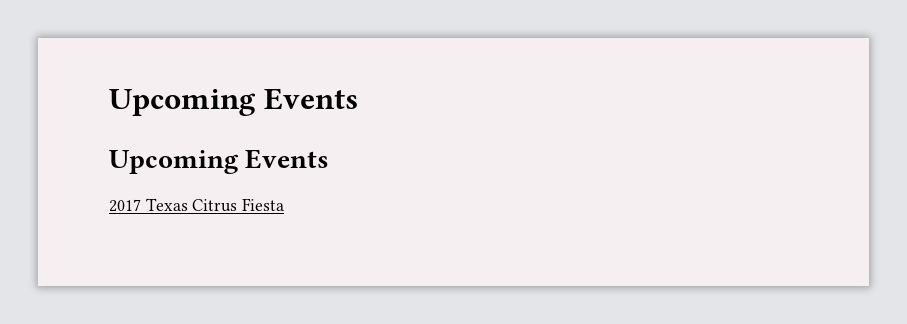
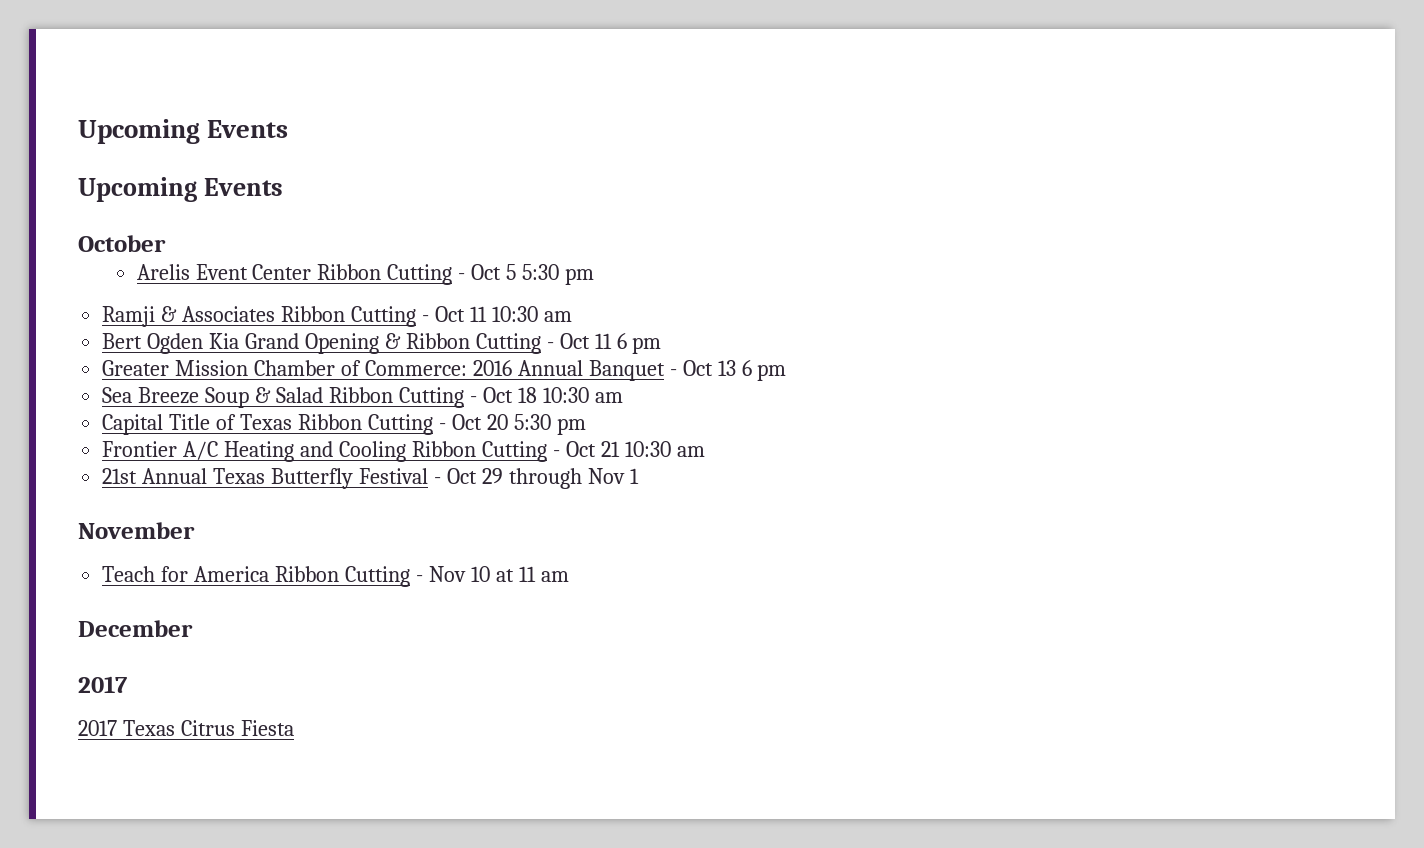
(330, 159) none -> [78,235,166,252] [136,264,595,285] [102,306,572,327] [102,333,662,354] [102,360,787,381] [102,387,623,408] [102,414,586,435] [102,441,705,462] [102,468,639,489] [78,522,195,539] [102,566,569,587] [78,620,193,637] [78,676,128,693] // October // Arelis Event Center Ribbon Cutting - Oct 5 5:30 pm // Ramji & Associates Ribbon Cutting - Oct 11 10:30 am // Bert Ogden Kia Grand Opening & Ribbon Cutting - Oct 11 6 pm // Greater Mission Chamber of Commerce: 2016 Annual Banquet - Oct 13 6 pm // Sea Breeze Soup & Salad Ribbon Cutting - Oct 18 10:30 am // Capital Title of Texas Ribbon Cutting - Oct 20 5:30 pm // Frontier A/C Heating and Cooling Ribbon Cutting - Oct 21 10:30 am // 21st Annual Texas Butterfly Festival - Oct 29 through Nov 1 // November // Teach for America Ribbon Cutting - Nov 10 at 11 am // December // 2017

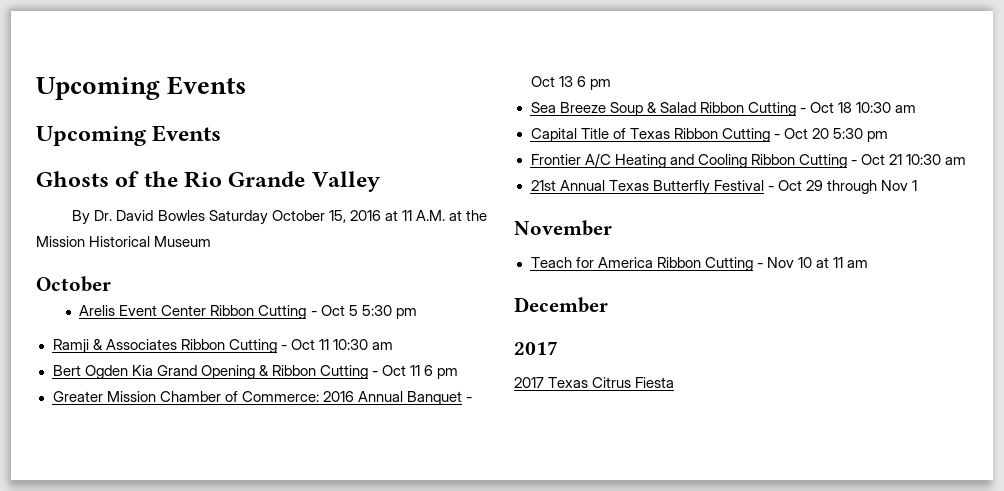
(283, 187) none -> [36,171,381,192] [72,210,487,225] [36,236,212,247] // Ghosts of the Rio Grande Valley // By Dr. David Bowles Saturday October 15, 2016 at 11 A.M. at the Mission Historical Museum

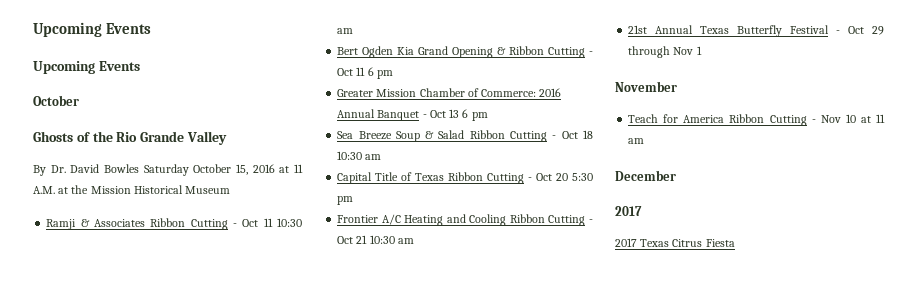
(222, 133) none -> [33,95,79,106] // October
[36,276,111,292] [79,305,417,319] // October // Arelis Event Center Ribbon Cutting - Oct 5 5:30 pm -> (231, 190) none

